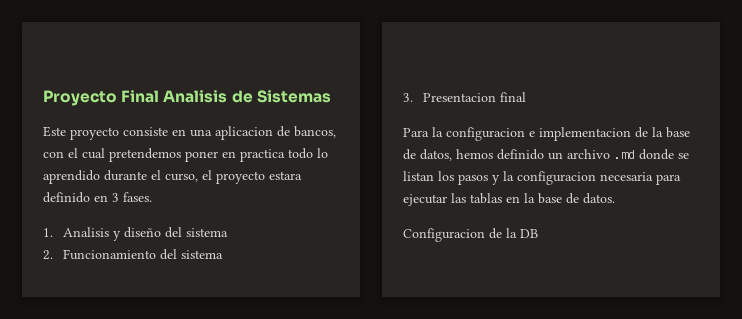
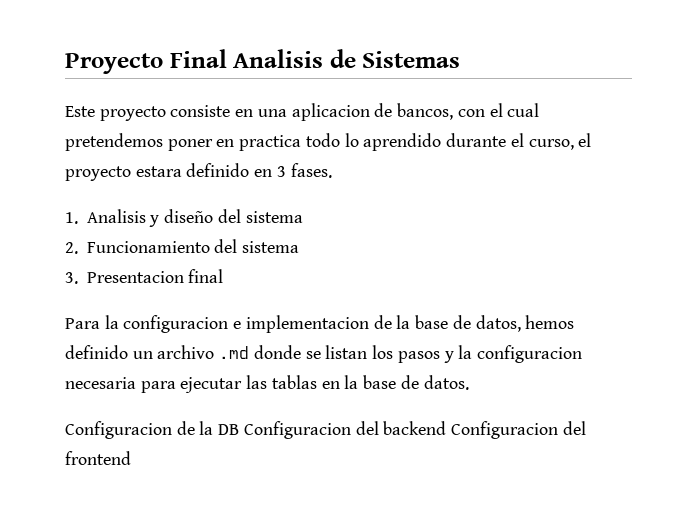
(538, 233) none -> [243,421,586,439] [65,451,131,465] Configuracion del backend Configuracion del frontend

